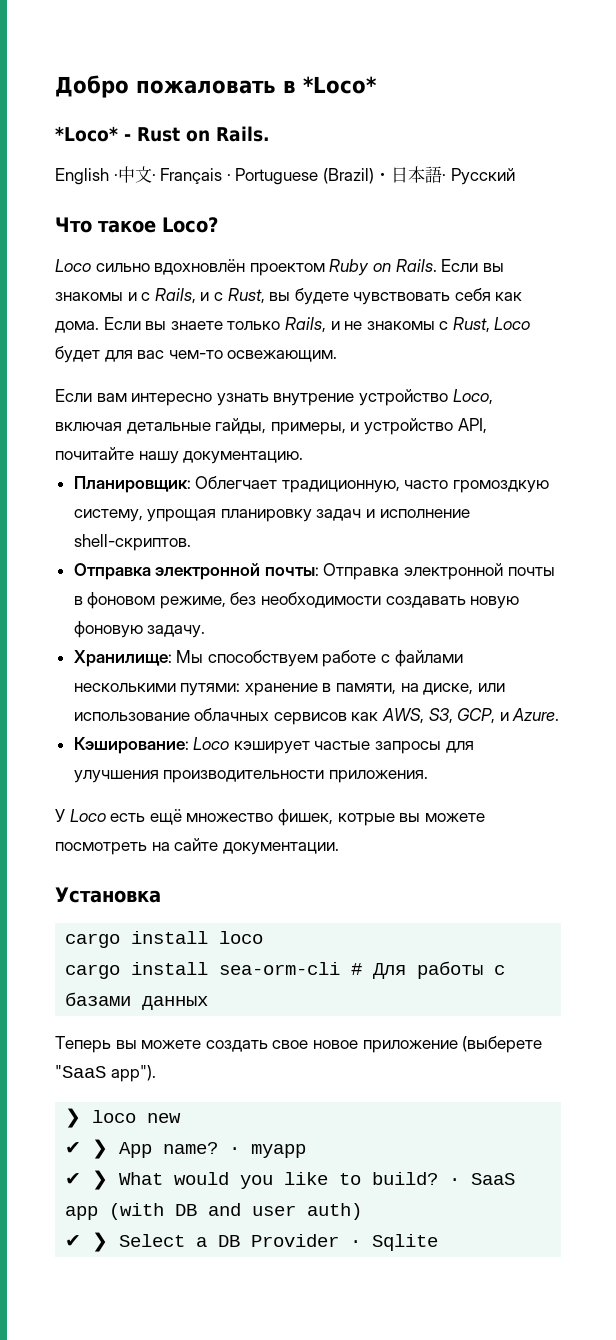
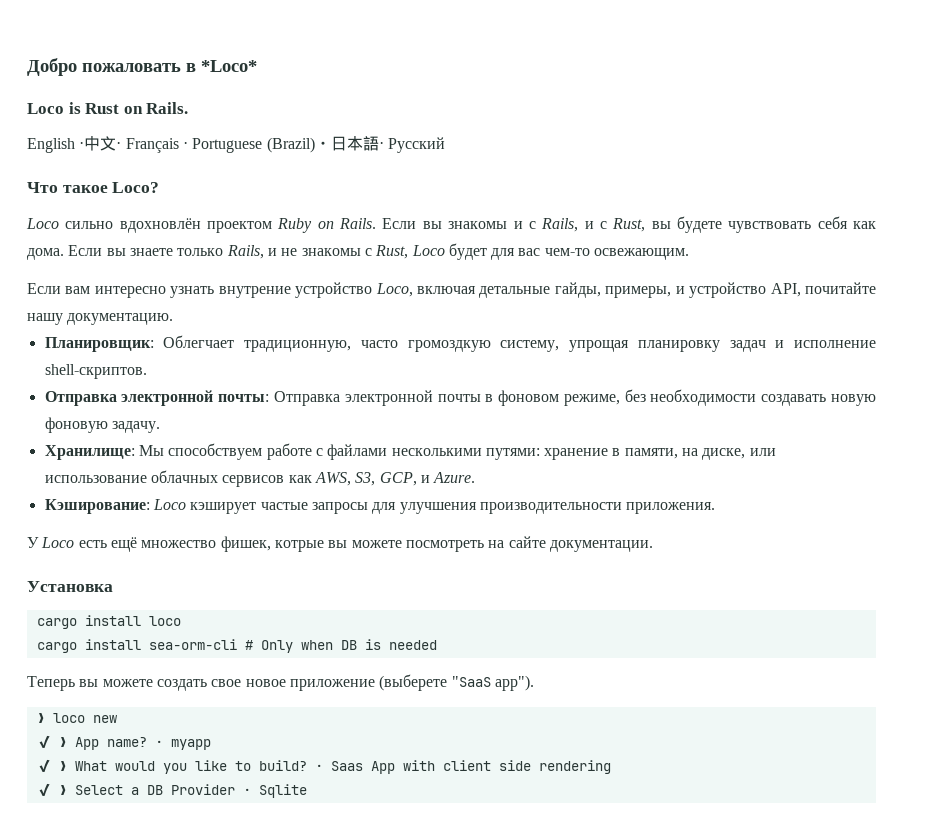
[55,126,131,142] *Loco* - -> [27,102,81,114] Loco is
[373,961,506,979] [65,992,209,1010] Для работы с базами данных -> [260,639,437,653] Only when DB is needed
[471,1173,516,1185] [65,1203,363,1220] SaaS app (with DB and user auth) -> [330,760,611,774] Saas App with client side rendering

